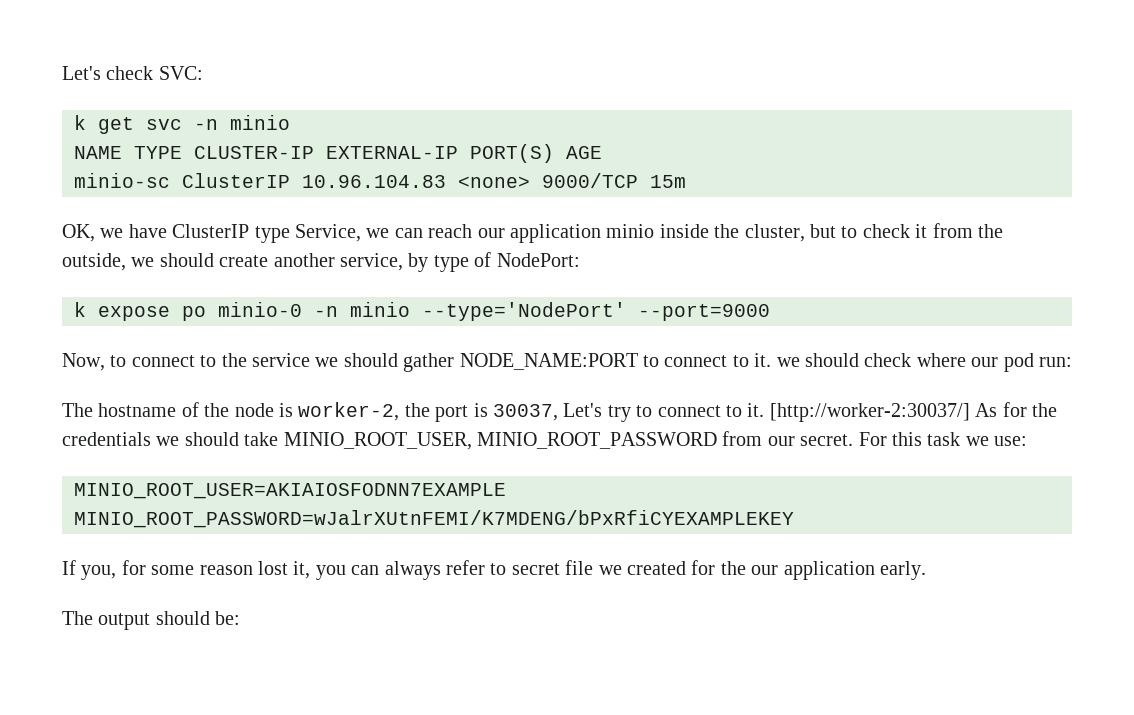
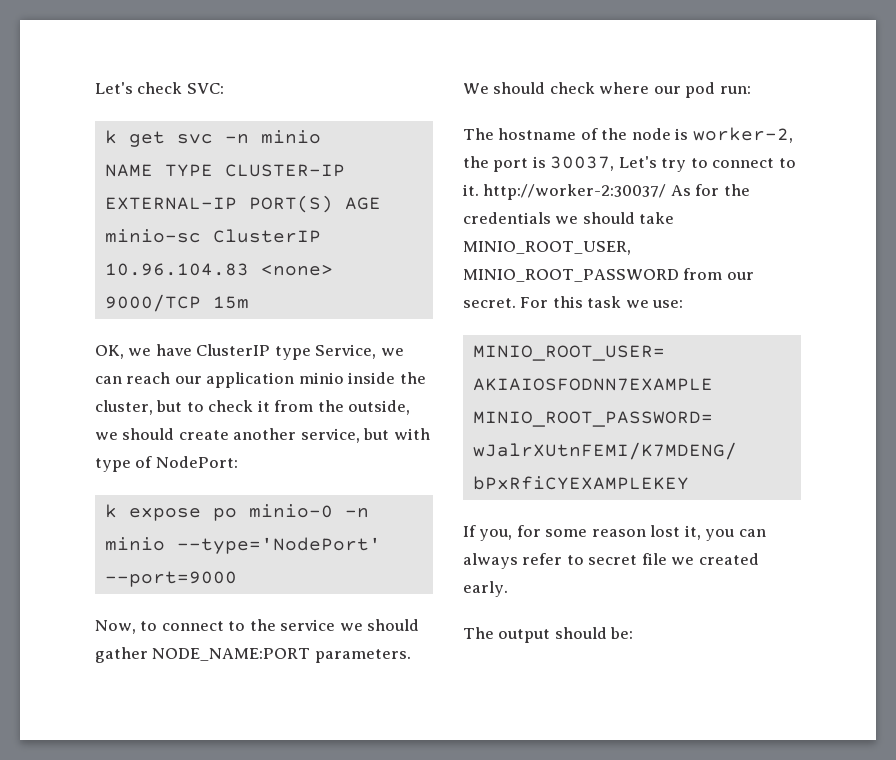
[408,253,429,272] by -> [363,428,430,440] but with
[642,353,800,367] to connect to it. we -> [314,649,411,663] [463,83,489,94] parameters. We
[769,403,970,422] [http://worker-2:30037/] -> [483,184,667,200] http://worker-2:30037/
[691,560,875,580] for the our application -> (759, 559) none

